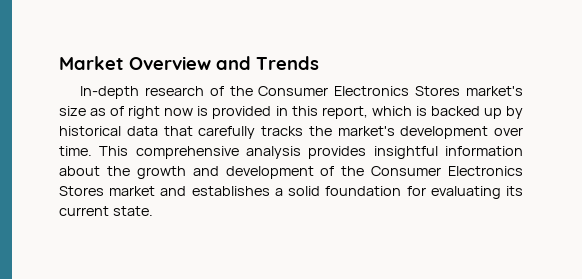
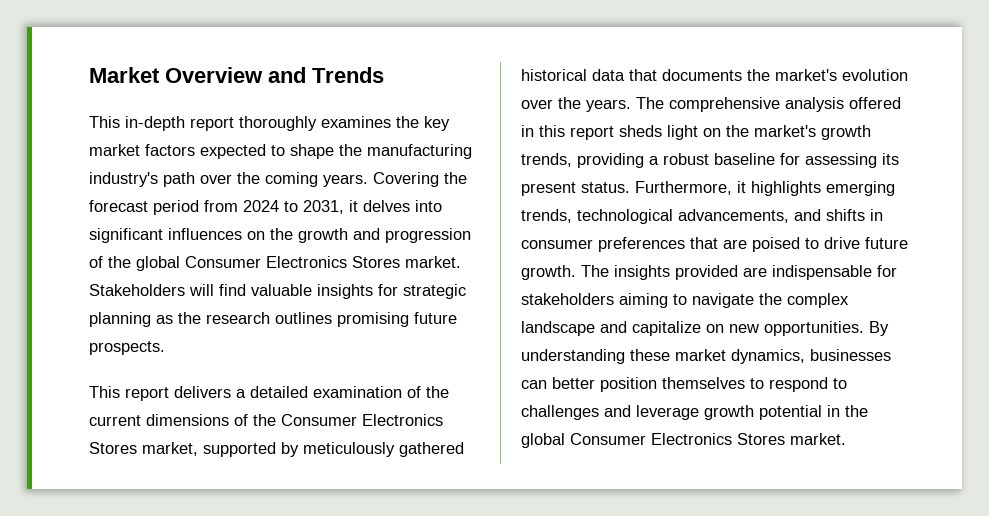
[80,86,523,99] [59,106,523,119] [59,126,523,139] [59,146,523,159] [59,166,523,179] [59,186,523,199] [59,206,153,216] In-depth research of the Consumer Electronics Stores market's size as of right now is provided in this report, which is backed up by historical data that carefully tracks the market's development over time. This comprehensive analysis provides insightful information about the growth and development of the Consumer Electronics Stores market and establishes a solid foundation for evaluating its current state. -> [89,116,450,131] [89,144,472,159] [89,172,467,187] [89,200,442,215] [89,228,471,243] [89,256,461,271] [89,284,466,299] [89,312,457,327] [89,341,165,355] [89,386,449,401] [89,414,443,426] [89,442,464,457] [521,69,908,81] [521,97,901,112] [521,125,871,140] [521,153,899,168] [521,181,895,196] [521,209,883,224] [521,237,908,252] [521,265,897,280] [521,293,849,308] [521,321,889,336] [521,349,891,364] [521,377,847,392] [521,405,868,420] [521,433,846,448] This in-depth report thoroughly examines the key market factors expected to shape the manufacturing industry's path over the coming years. Covering the forecast period from 2024 to 2031, it delves into significant influences on the growth and progression of the global Consumer Electronics Stores market. Stakeholders will find valuable insights for strategic planning as the research outlines promising future prospects. // This report delivers a detailed examination of the current dimensions of the Consumer Electronics Stores market, supported by meticulously gathered historical data that documents the market's evolution over the years. The comprehensive analysis offered in this report sheds light on the market's growth trends, providing a robust baseline for assessing its present status. Furthermore, it highlights emerging trends, technological advancements, and shifts in consumer preferences that are poised to drive future growth. The insights provided are indispensable for stakeholders aiming to navigate the complex landscape and capitalize on new opportunities. By understanding these market dynamics, businesses can better position themselves to respond to challenges and leverage growth potential in the global Consumer Electronics Stores market.

